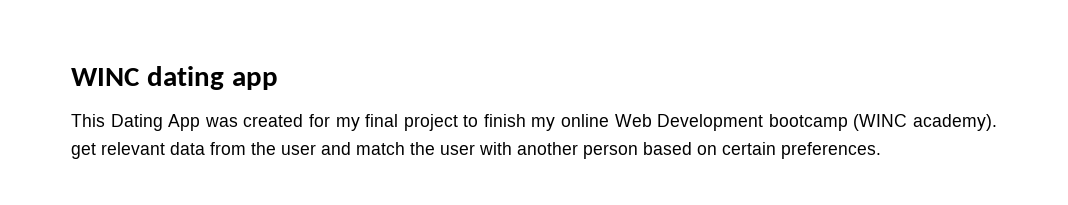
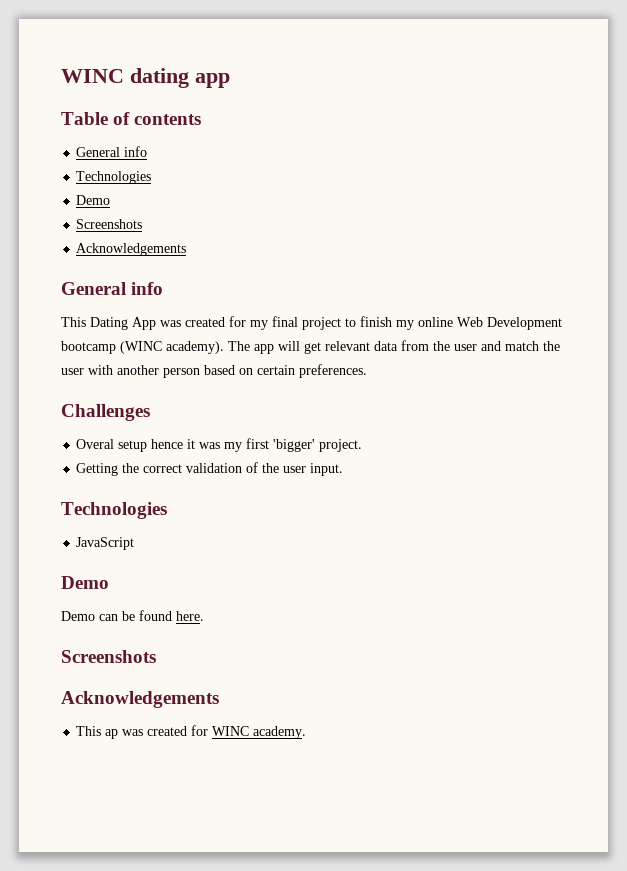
(278, 81) none -> [61,112,202,125] [76,146,148,157] [76,171,152,184] [76,195,111,205] [76,219,143,229] [76,243,187,256] [61,282,164,295] // Table of contents // General info // Technologies // Demo // Screenshots // Acknowledgements // General info
(998, 122) none -> [228,341,300,354] The app will
(881, 150) none -> [61,404,150,421] [76,438,363,452] [76,462,344,476] [61,502,167,519] [76,537,135,550] [61,576,109,589] [61,610,204,621] [61,650,156,663] [61,691,219,708] [76,725,307,739] // Challenges // Overal setup hence it was my first 'bigger' project. // Getting the correct validation of the user input. // Technologies // JavaScript // Demo // Demo can be found here. // Screenshots // Acknowledgements // This ap was created for WINC academy.

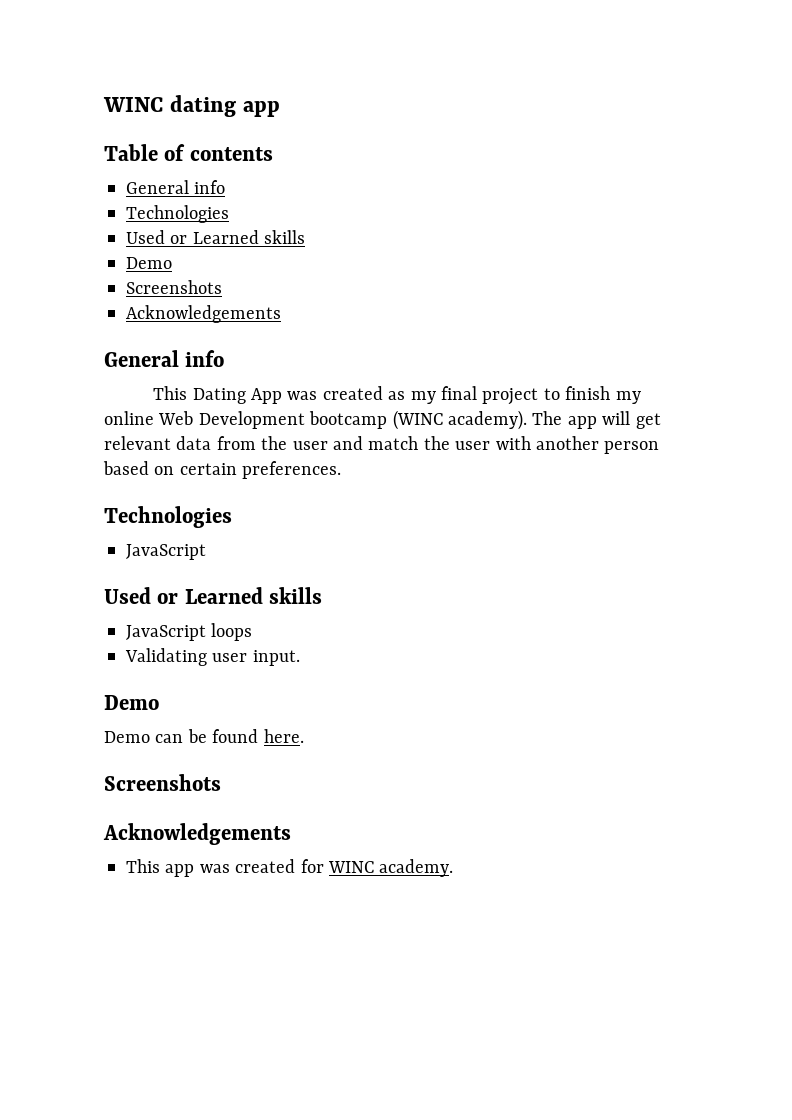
(152, 177) none -> [126,230,306,244] // Used or Learned skills
[229,316,246,327] for -> [388,391,406,400] as
[61,404,150,421] [76,438,363,452] [76,462,344,476] [61,502,167,519] [76,537,135,550] Challenges // Overal setup hence it was my first 'bigger' project. // Getting the correct validation of the user input. // Technologies // JavaScript -> [104,506,232,528] [126,544,206,560] [104,587,323,604] [126,623,253,641] [125,648,300,666] Technologies // JavaScript // Used or Learned skills // JavaScript loops // Validating user input.
[105,729,119,739] ap -> [165,864,195,877] app

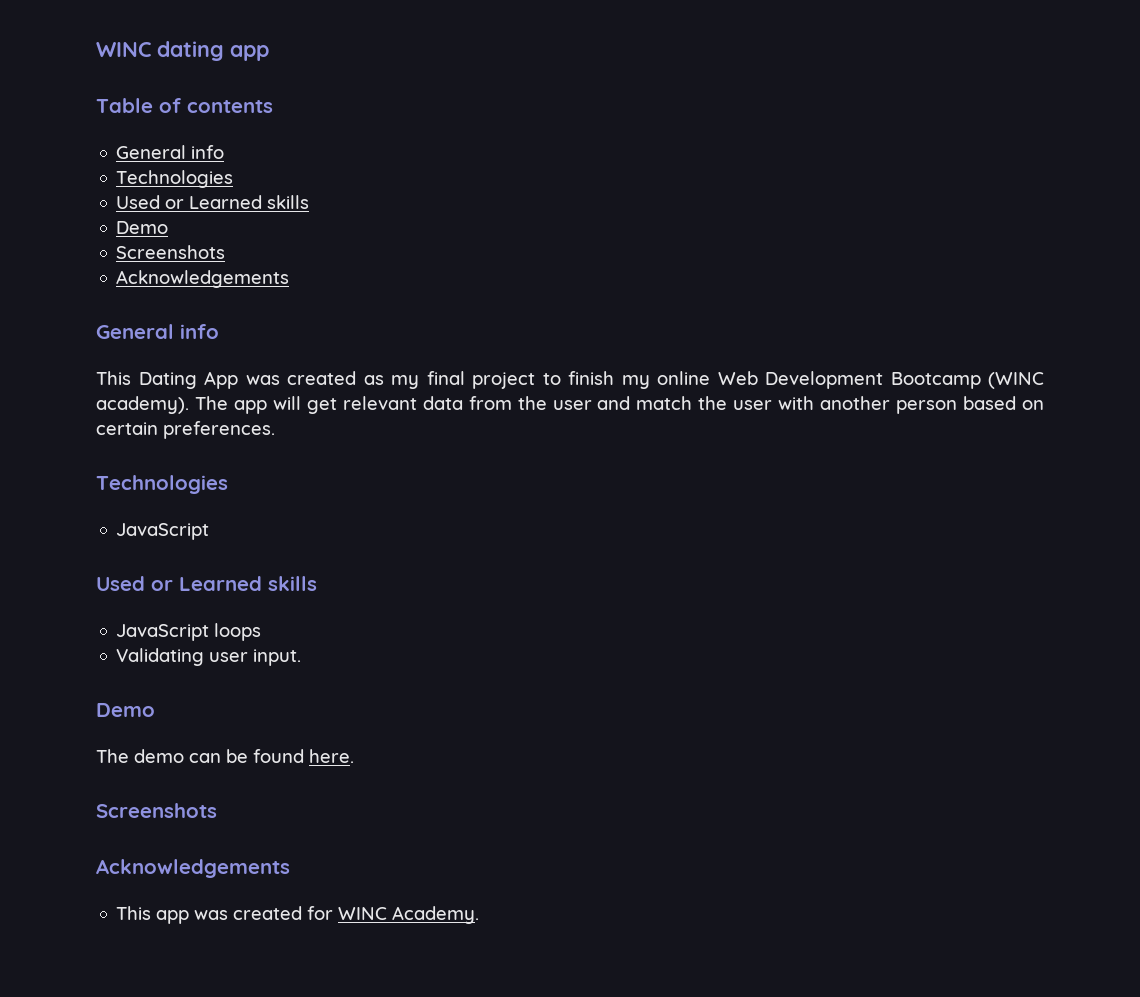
[309,411,388,429] bootcamp -> [890,372,981,389] Bootcamp
[104,731,150,743] Demo -> [96,749,184,763] The demo
[379,859,454,877] academy. -> [392,906,480,924] Academy.

